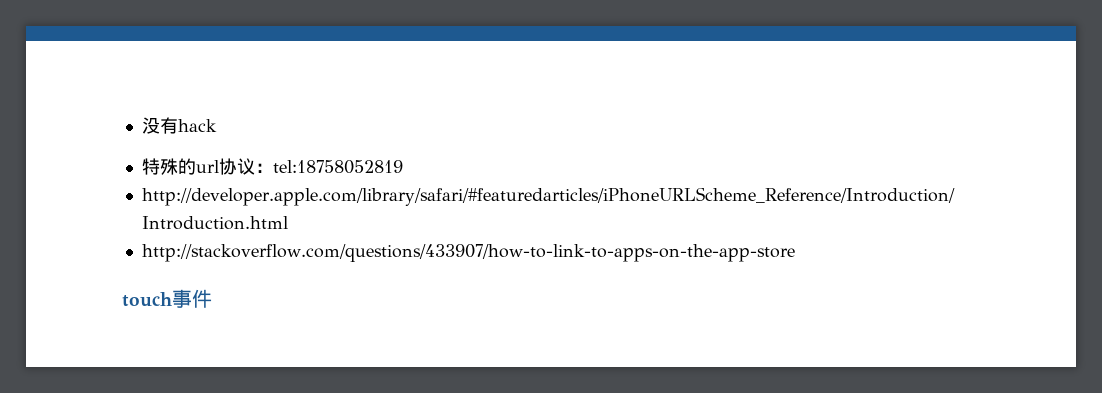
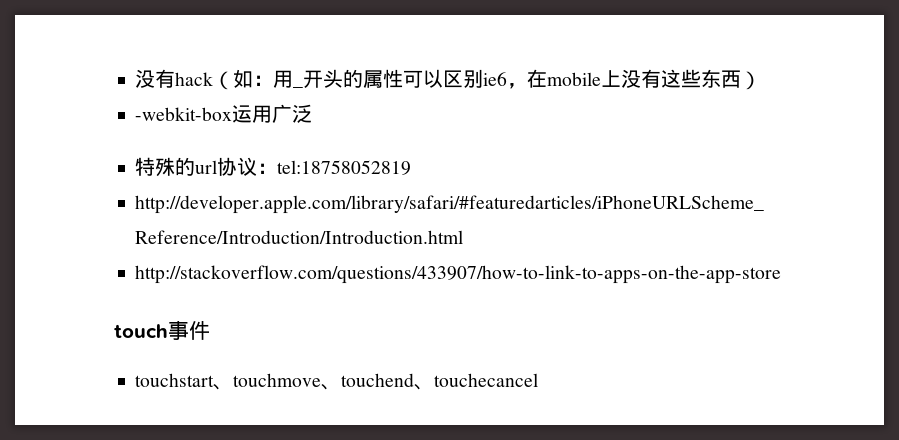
(217, 125) none -> [213,69,762,90] [135,104,313,123] （如：用_开头的属性可以区别ie6，在mobile上没有这些东西） // -webkit-box运用广泛
(212, 298) none -> [135,373,539,390] // touchstart、touchmove、touchend、touchecancel

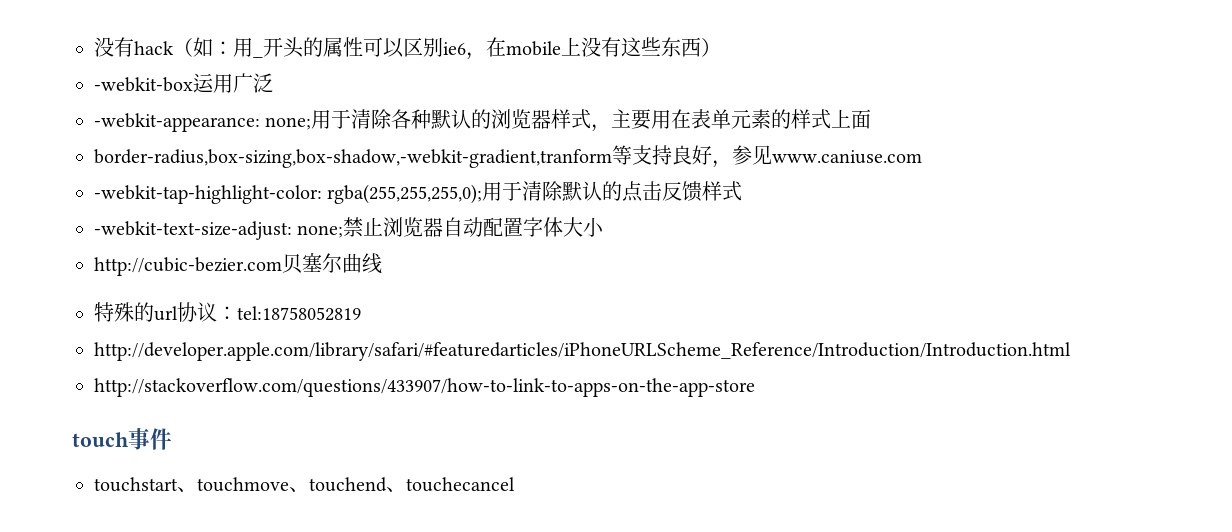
(313, 113) none -> [94,109,872,132] [94,145,922,168] [94,181,743,204] [94,217,605,240] [94,253,382,276] // -webkit-appearance: none;用于清除各种默认的浏览器样式，主要用在表单元素的样式上面 // border-radius,box-sizing,box-shadow,-webkit-gradient,tranform等支持良好，参见www.caniuse.com // -webkit-tap-highlight-color: rgba(255,255,255,0);用于清除默认的点击反馈样式 // -webkit-text-size-adjust: none;禁止浏览器自动配置字体大小 // http://cubic-bezier.com贝塞尔曲线

